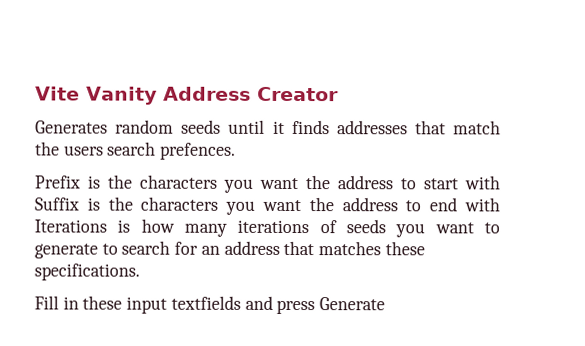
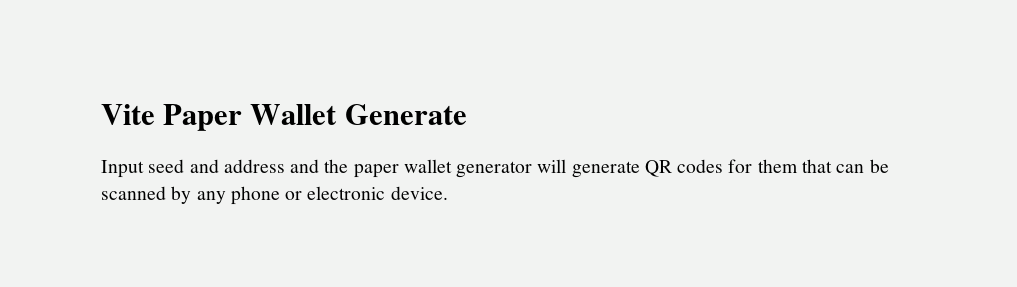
[86,86,339,105] [35,119,501,135] [35,141,237,160] [34,174,500,193] [34,196,501,215] [34,218,500,238] [34,240,425,259] [34,263,140,281] [34,295,386,315] Vanity Address Creator // Generates random seeds until it finds addresses that match the users search prefences. // Prefix is the characters you want the address to start with Suffix is the characters you want the address to end with Iterations is how many iterations of seeds you want to generate to search for an address that matches these specifications. // Fill in these input textfields and press Generate -> [163,104,467,131] [101,159,889,178] [101,186,448,205] Paper Wallet Generate // Input seed and address and the paper wallet generator will generate QR codes for them that can be scanned by any phone or electronic device.

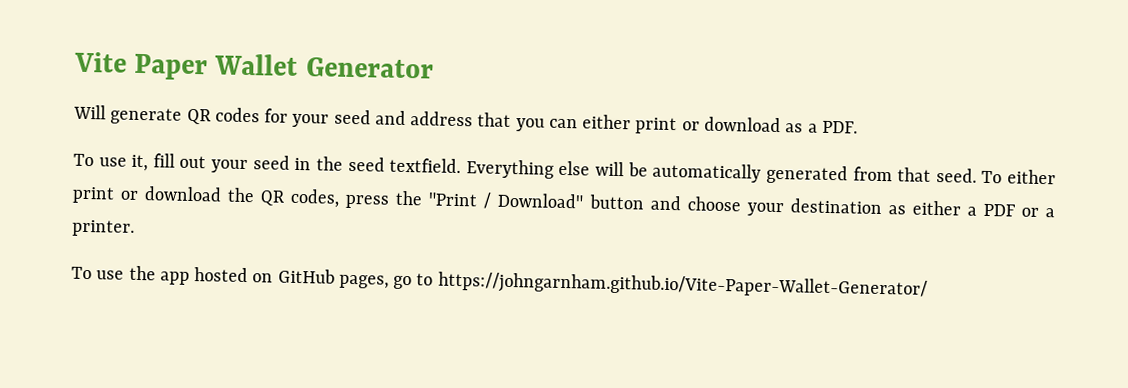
[344,104,467,125] [101,159,889,178] [101,186,448,205] Generate // Input seed and address and the paper wallet generator will generate QR codes for them that can be scanned by any phone or electronic device. -> [305,57,434,79] [73,104,858,135] [73,153,1056,185] [72,186,1055,218] [72,219,135,237] [71,265,928,300] Generator // Will generate QR codes for your seed and address that you can either print or download as a PDF. // To use it, fill out your seed in the seed textfield. Everything else will be automatically generated from that seed. To either print or download the QR codes, press the "Print / Download" button and choose your destination as either a PDF or a printer. // To use the app hosted on GitHub pages, go to https://johngarnham.github.io/Vite-Paper-Wallet-Generator/

